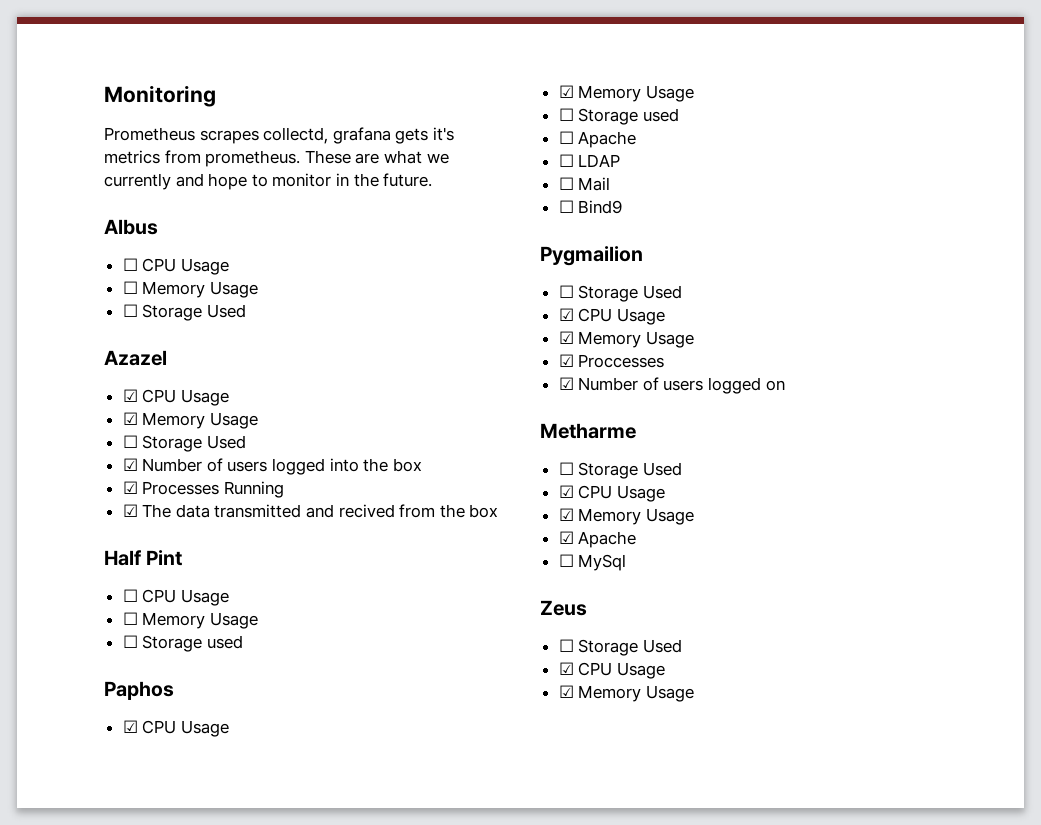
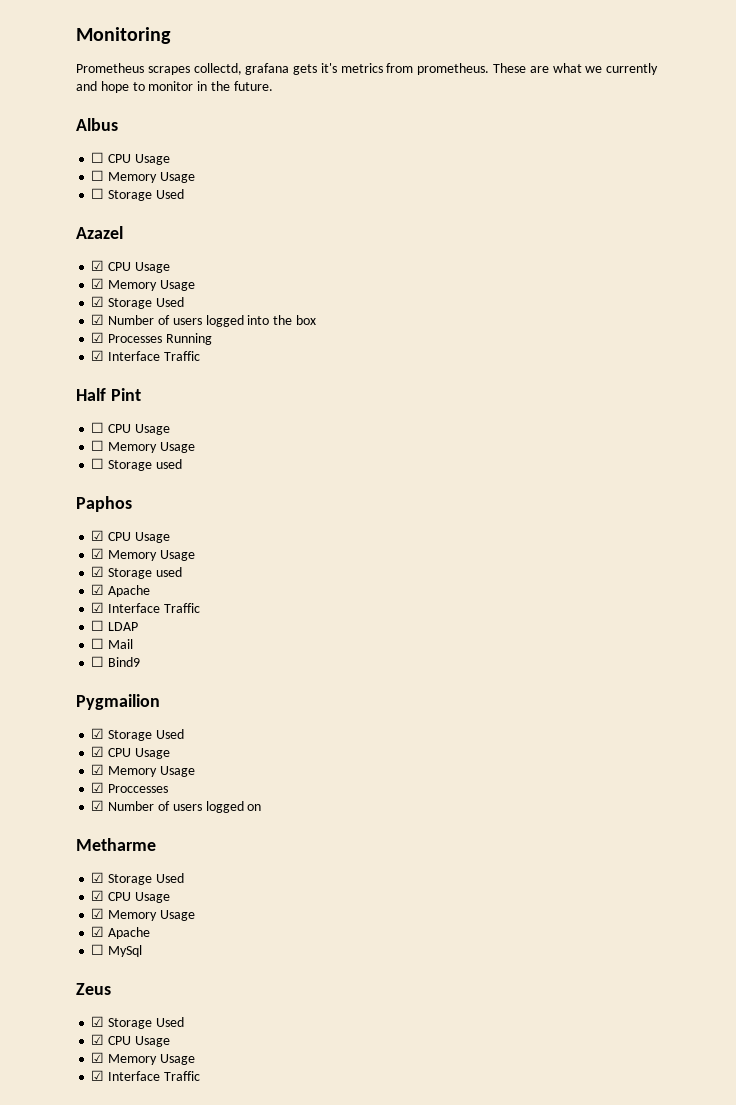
[122,435,138,448] ☐ -> [91,296,105,307] ☑
[142,504,499,518] The data transmitted and recived from the box -> [108,351,200,361] Interface Traffic
[558,108,679,125] [558,131,637,148] ☐ Storage used // ☐ Apache -> [91,566,182,579] [91,584,151,597] [91,602,200,613] ☑ Storage used // ☑ Apache // ☑ Interface Traffic
[558,285,574,298] ☐ -> [91,728,105,739] ☑
[558,462,574,475] ☐ -> [91,872,105,883] ☑
[558,639,682,656] [558,662,665,679] [558,685,694,702] ☐ Storage Used // ☑ CPU Usage // ☑ Memory Usage -> [91,1016,184,1029] [91,1034,170,1047] [91,1052,195,1065] [91,1070,200,1081] ☑ Storage Used // ☑ CPU Usage // ☑ Memory Usage // ☑ Interface Traffic

